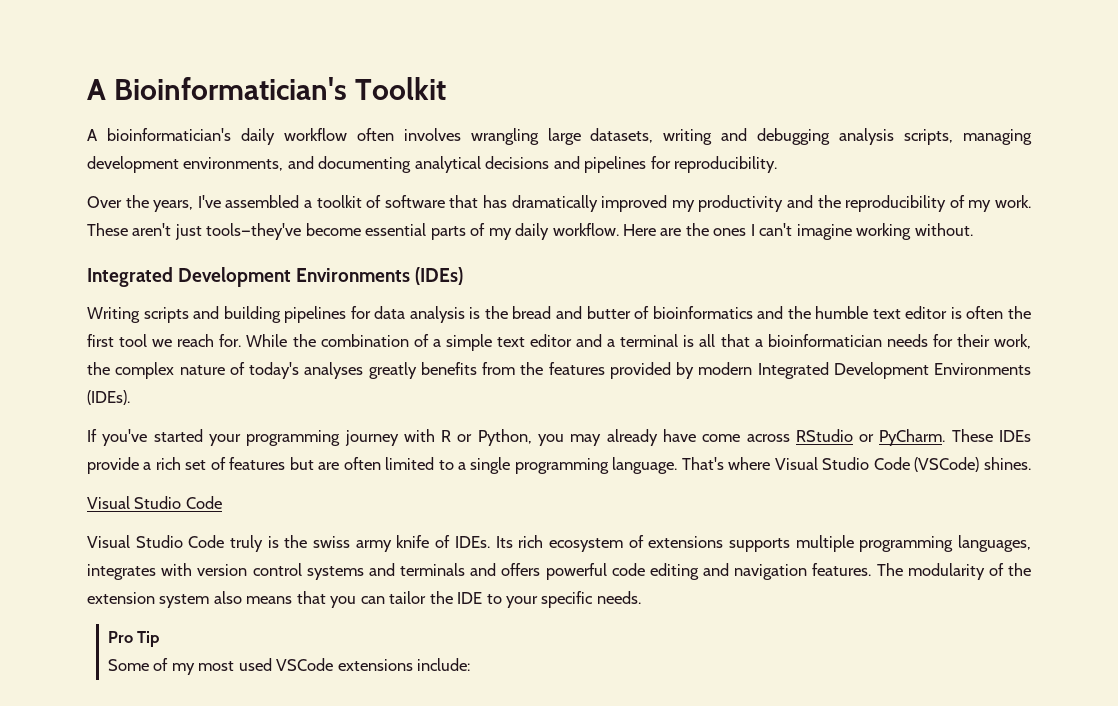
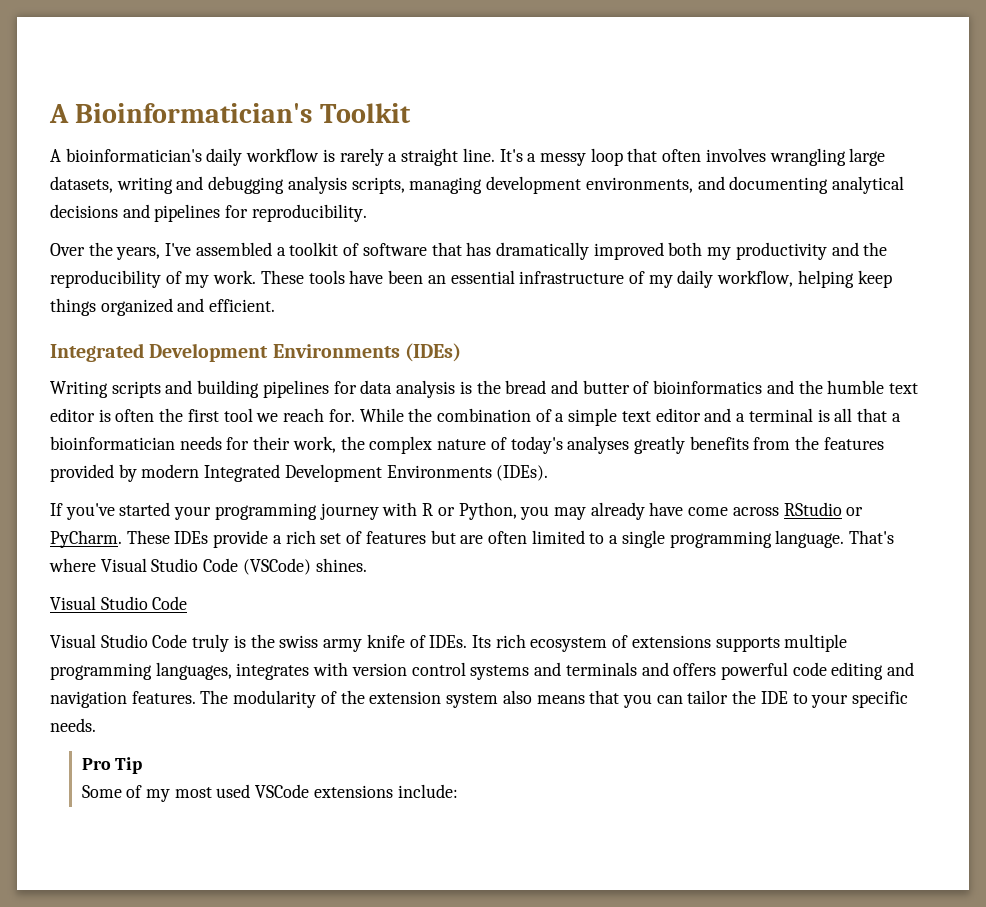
(347, 134) none -> [322,148,658,166] is rarely a straight line. It's a messy loop that
(668, 203) none -> [668,242,703,256] both
[132,223,973,240] aren't just tools—they've become essential parts of my daily workflow. Here are the ones I can't imagine working without. -> [308,270,892,288] [50,298,276,316] tools have been an essential infrastructure of my daily workflow, helping keep things organized and efficient.

